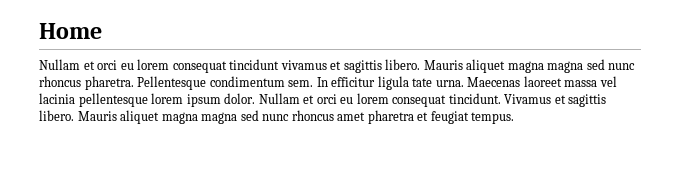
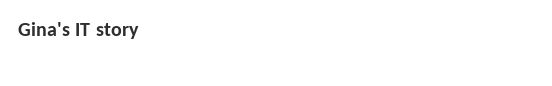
[39,23,102,39] [39,59,636,73] [39,76,617,90] [39,93,607,107] [39,110,515,124] Home // Nullam et orci eu lorem consequat tincidunt vivamus et sagittis libero. Mauris aliquet magna magna sed nunc rhoncus pharetra. Pellentesque condimentum sem. In efficitur ligula tate urna. Maecenas laoreet massa vel lacinia pellentesque lorem ipsum dolor. Nullam et orci eu lorem consequat tincidunt. Vivamus et sagittis libero. Mauris aliquet magna magna sed nunc rhoncus amet pharetra et feugiat tempus. -> [18,22,139,39] Gina's IT story

